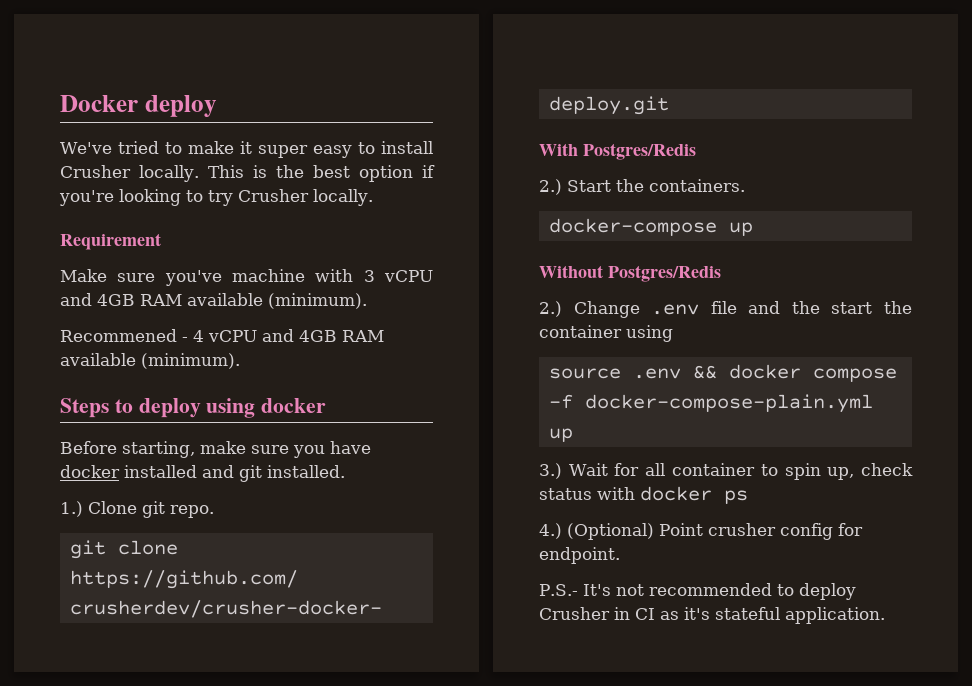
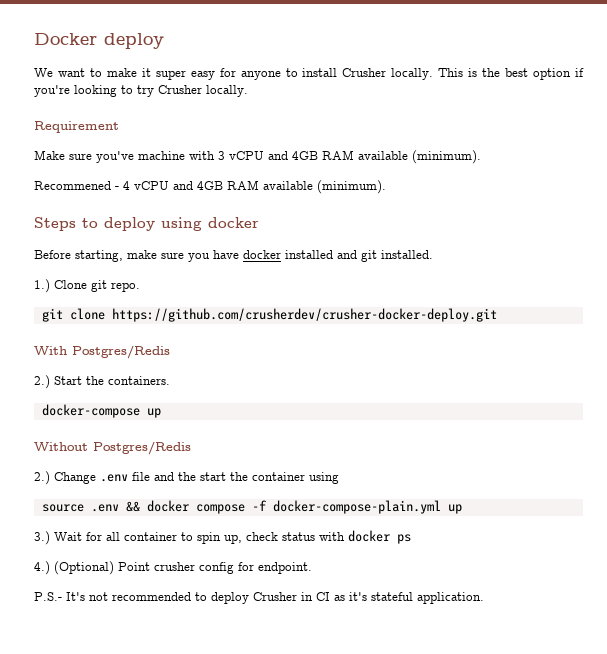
[60,141,159,154] We've tried -> [34,68,85,77] We want
(352, 151) none -> [219,68,281,80] for anyone

